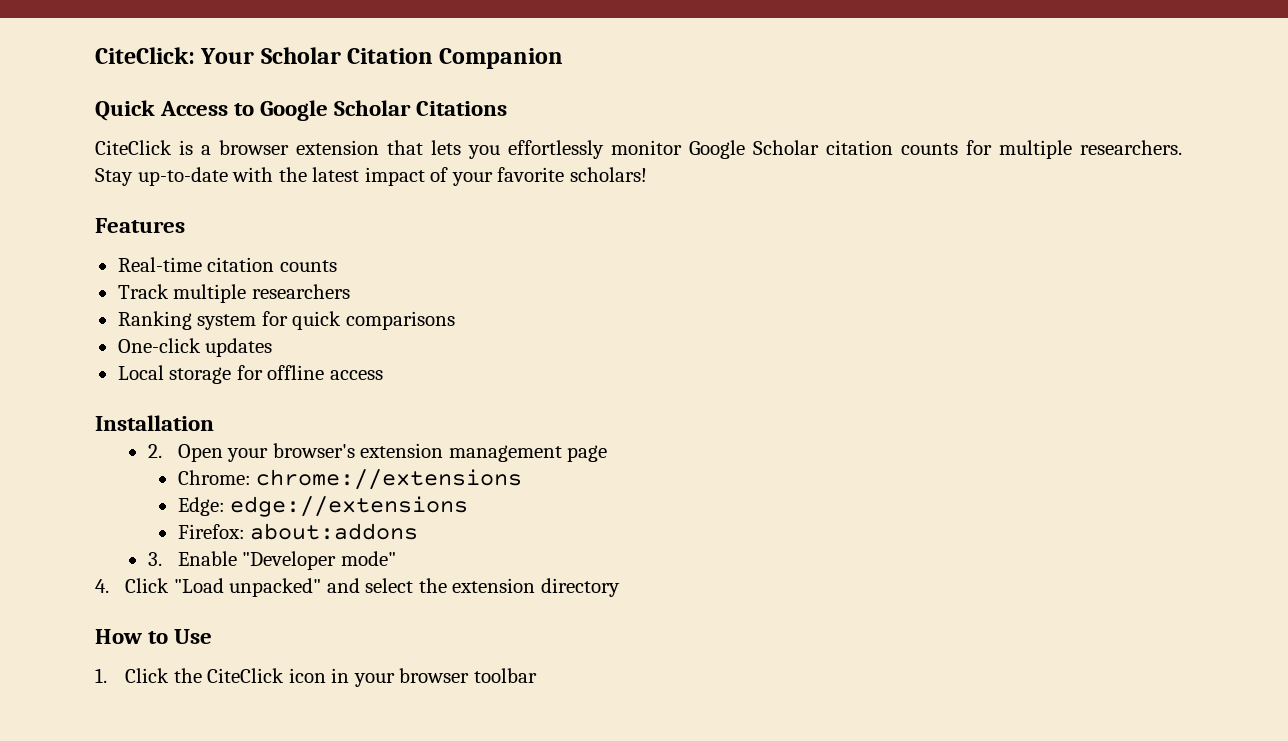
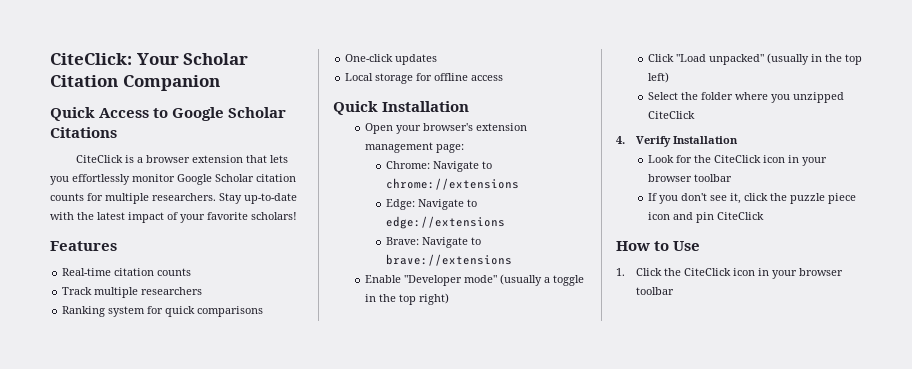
[95,415,214,431] [147,444,162,458] Installation // 2. -> [333,101,470,115] Quick Installation //
[567,445,608,462] page -> [436,144,465,153] page:
(251, 477) none -> [432,161,492,172] Navigate to
(225, 506) none -> [417,199,477,210] Navigate to
[177,523,419,540] [147,552,162,566] Firefox: about:addons // 3. -> [385,237,481,248] [385,254,512,266] Brave: Navigate to brave://extensions //
[95,578,620,597] // 4. Click "Load unpacked" and select the extension directory -> [500,274,585,286] [365,293,450,305] [648,53,863,65] [648,72,670,83] [648,92,845,103] [648,111,696,119] [616,136,739,147] [648,155,828,166] [648,174,733,182] [648,193,857,204] [648,212,765,223] (usually a toggle in the top right) // Click "Load unpacked" (usually in the top left) // Select the folder where you unzipped CiteClick // 4. Verify Installation // Look for the CiteClick icon in your browser toolbar // If you don't see it, click the puzzle piece icon and pin CiteClick

